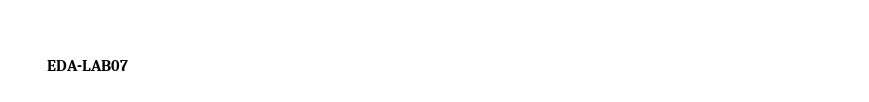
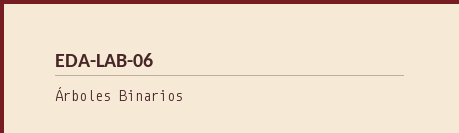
[47,60,128,71] EDA-LAB07 -> [55,53,153,67] [55,87,183,101] EDA-LAB-06 // Árboles Binarios

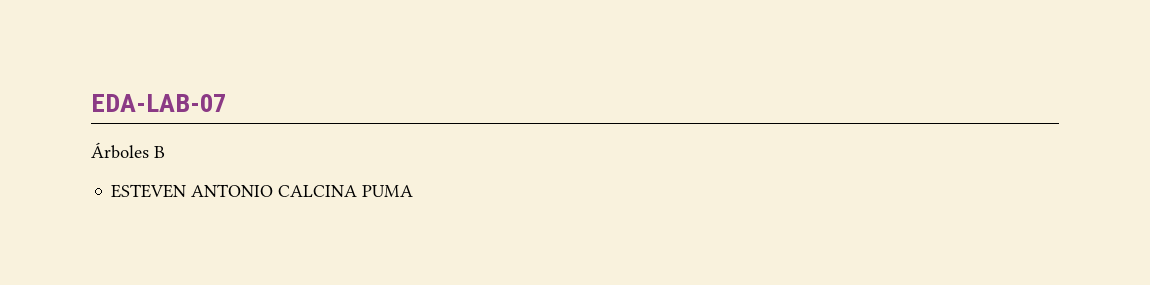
[55,53,153,67] EDA-LAB-06 -> [91,94,226,112] EDA-LAB-07
[119,90,183,101] Binarios -> [154,146,165,158] [111,184,414,198] B // ESTEVEN ANTONIO CALCINA PUMA

